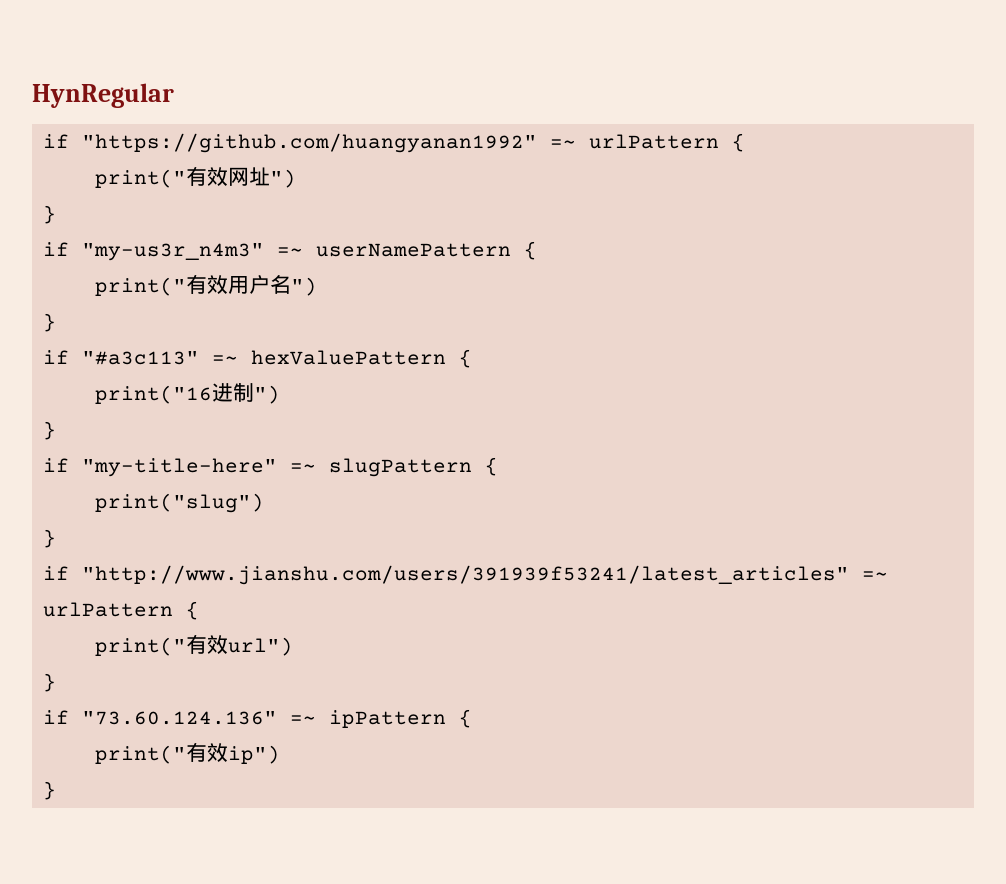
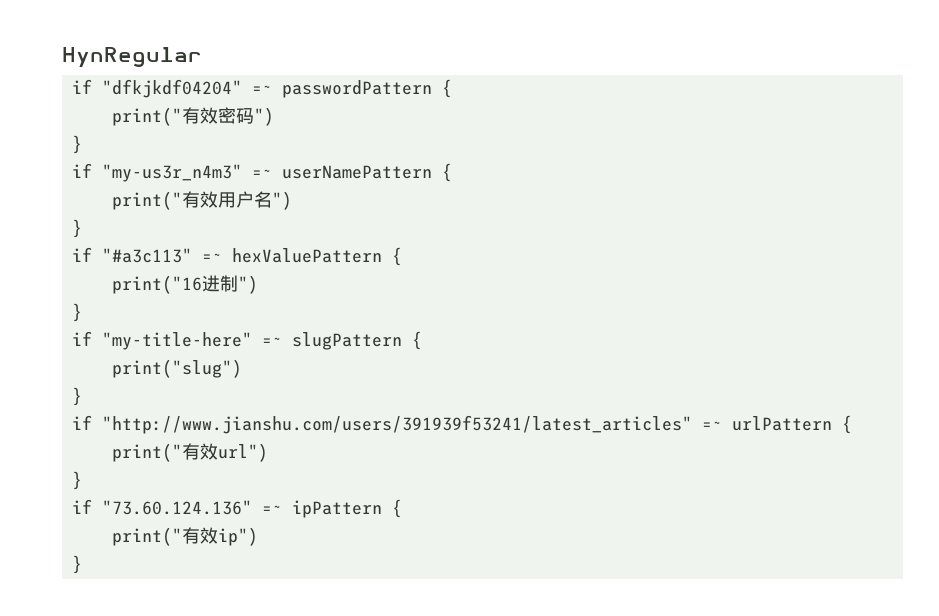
[81,133,745,153] [94,166,270,188] "https://github.com/huangyanan1992" =~ urlPattern { // print("有效网址 -> [101,79,452,98] [111,107,254,126] "dfkjkdf04204" =~ passwordPattern { // print("有效密码

